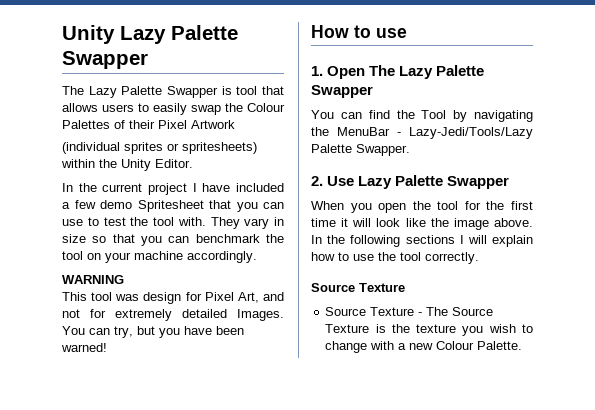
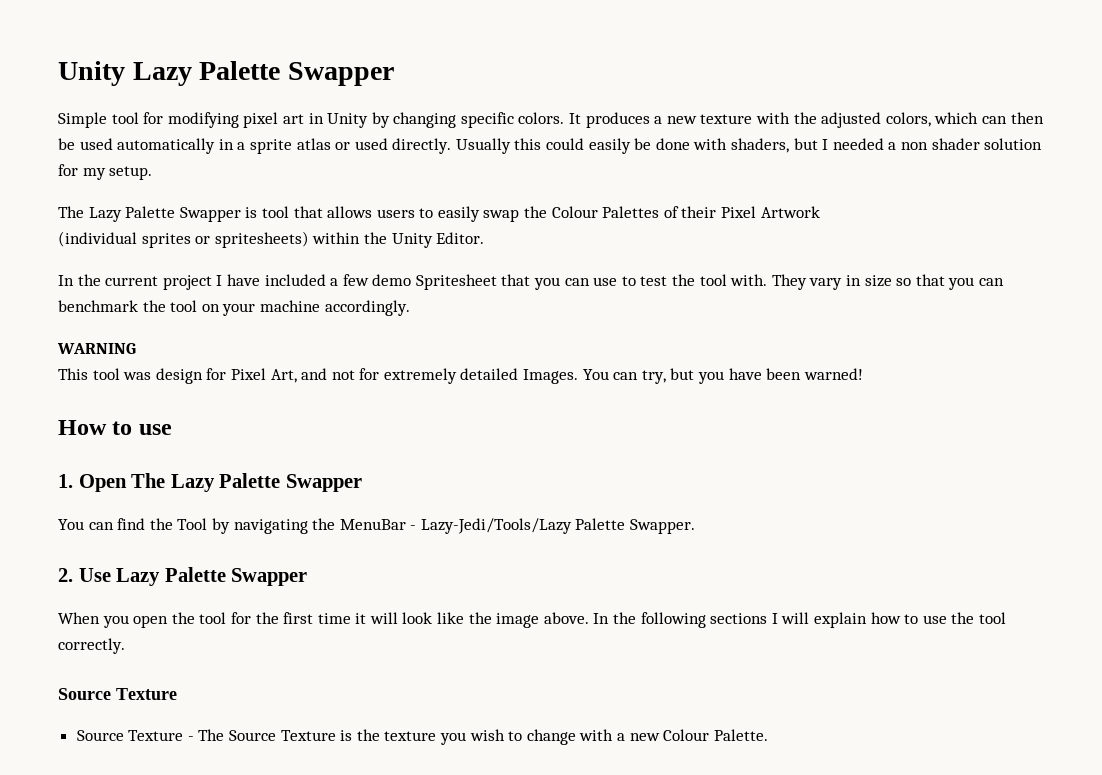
(148, 60) none -> [58,112,1044,128] [58,138,1043,154] [58,164,153,180] // Simple tool for modifying pixel art in Unity by changing specific colors. It produces a new texture with the adjusted colors, which can then be used automatically in a sprite atlas or used directly. Usually this could easily be done with shaders, but I needed a non shader solution for my setup.

